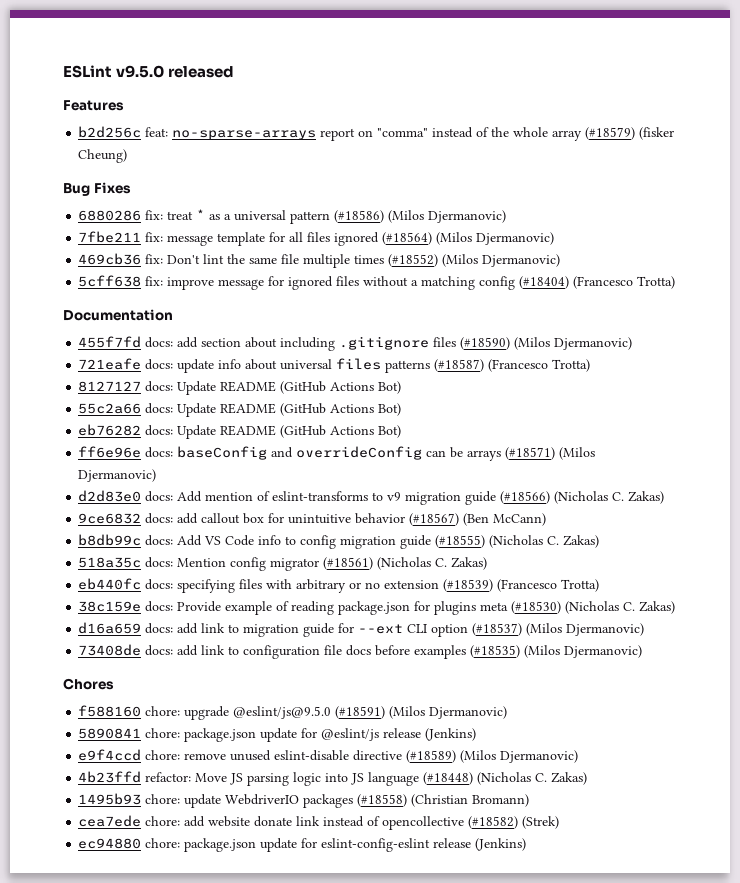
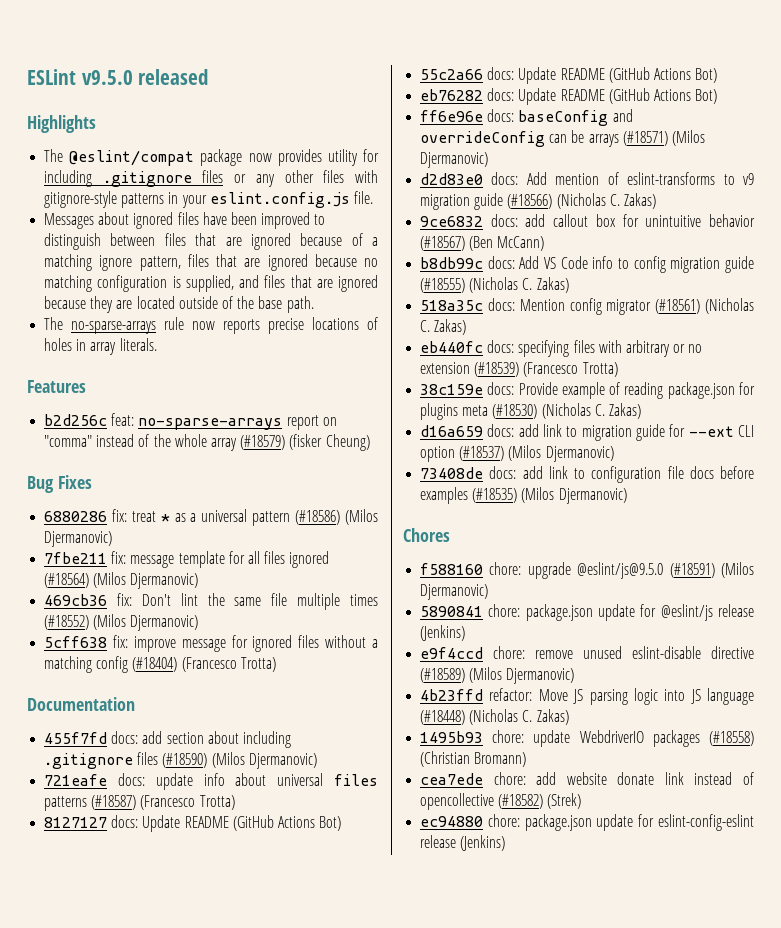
(235, 72) none -> [27,115,96,133] [44,149,379,166] [44,170,378,187] [44,191,373,208] [44,212,326,229] [44,233,378,250] [44,254,378,271] [44,275,378,292] [44,296,314,313] [44,317,378,334] [44,338,157,355] // Highlights // The @eslint/compat package now provides utility for including .gitignore files or any other files with gitignore-style patterns in your eslint.config.js file. // Messages about ignored files have been improved to distinguish between files that are ignored because of a matching ignore pattern, files that are ignored because no matching configuration is supplied, and files that are ignored because they are located outside of the base path. // The no-sparse-arrays rule now reports precise locations of holes in array literals.

